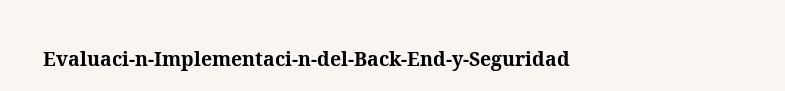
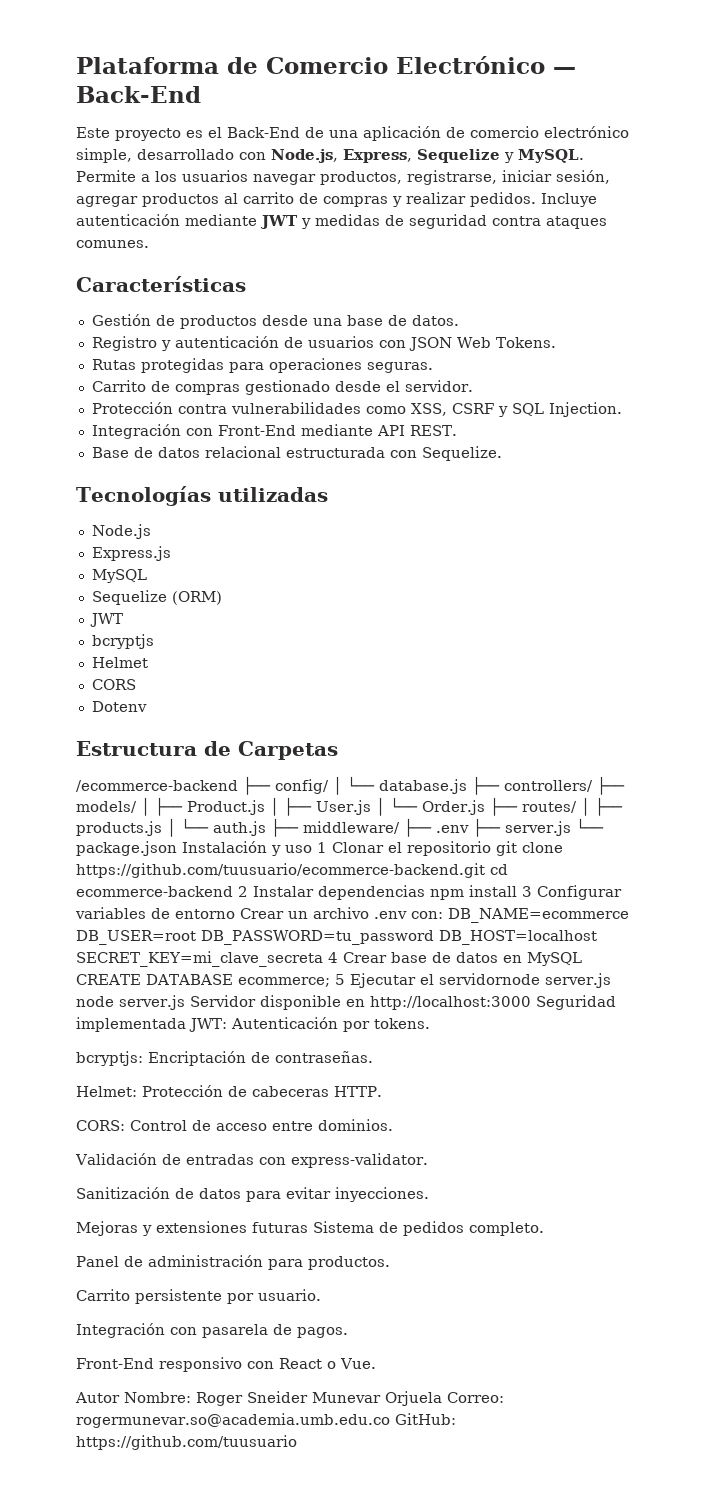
[43,51,570,71] Evaluaci-n-Implementaci-n-del-Back-End-y-Seguridad -> [76,56,576,74] [76,86,201,103] [76,126,629,141] [76,148,584,163] [76,170,610,185] [76,192,597,207] [76,214,607,229] [76,240,149,248] [76,276,246,292] [91,314,459,329] [91,336,556,351] [91,358,433,373] [91,380,473,395] [91,402,622,417] [91,424,457,439] [91,446,502,461] [76,486,328,506] [91,524,151,539] [91,546,171,561] [91,569,147,583] [91,590,222,605] [89,613,123,627] [91,634,154,649] [91,657,148,668] [91,679,136,690] [91,701,147,712] [76,741,338,760] [76,776,625,795] [76,797,623,816] [76,818,604,837] [76,841,563,856] [76,863,508,878] [76,885,622,900] [75,907,629,923] [76,930,597,945] [76,951,582,967] [76,973,611,988] [76,995,616,1010] [76,1017,430,1032] [76,1051,373,1066] [76,1085,382,1097] [76,1119,393,1131] [75,1153,428,1168] [76,1187,429,1202] [76,1221,544,1236] [76,1255,390,1270] [76,1289,321,1304] [76,1323,348,1338] [76,1357,376,1372] [75,1391,504,1406] [76,1413,456,1428] [76,1435,297,1450] Plataforma de Comercio Electrónico — Back-End // Este proyecto es el Back-End de una aplicación de comercio electrónico simple, desarrollado con Node.js, Express, Sequelize y MySQL. Permite a los usuarios navegar productos, registrarse, iniciar sesión, agregar productos al carrito de compras y realizar pedidos. Incluye autenticación mediante JWT y medidas de seguridad contra ataques comunes. // Características // Gestión de productos desde una base de datos. // Registro y autenticación de usuarios con JSON Web Tokens. // Rutas protegidas para operaciones seguras. // Carrito de compras gestionado desde el servidor. // Protección contra vulnerabilidades como XSS, CSRF y SQL Injection. // Integración con Front-End mediante API REST. // Base de datos relacional estructurada con Sequelize. // Tecnologías utilizadas // Node.js // Express.js // MySQL // Sequelize (ORM) // JWT // bcryptjs // Helmet // CORS // Dotenv // Estructura de Carpetas // /ecommerce-backend ├── config/ │ └── database.js ├── controllers/ ├── models/ │ ├── Product.js │ ├── User.js │ └── Order.js ├── routes/ │ ├── products.js │ └── auth.js ├── middleware/ ├── .env ├── server.js └── package.json Instalación y uso 1 Clonar el repositorio git clone https://github.com/tuusuario/ecommerce-backend.git cd ecommerce-backend 2 Instalar dependencias npm install 3 Configurar variables de entorno Crear un archivo .env con: DB_NAME=ecommerce DB_USER=root DB_PASSWORD=tu_password DB_HOST=localhost SECRET_KEY=mi_clave_secreta 4 Crear base de datos en MySQL CREATE DATABASE ecommerce; 5 Ejecutar el servidornode server.js node server.js Servidor disponible en http://localhost:3000 Seguridad implementada JWT: Autenticación por tokens. // bcryptjs: Encriptación de contraseñas. // Helmet: Protección de cabeceras HTTP. // CORS: Control de acceso entre dominios. // Validación de entradas con express-validator. // Sanitización de datos para evitar inyecciones. // Mejoras y extensiones futuras Sistema de pedidos completo. // Panel de administración para productos. // Carrito persistente por usuario. // Integración con pasarela de pagos. // Front-End responsivo con React o Vue. // Autor Nombre: Roger Sneider Munevar Orjuela Correo: rogermunevar.so@academia.umb.edu.co GitHub: https://github.com/tuusuario

